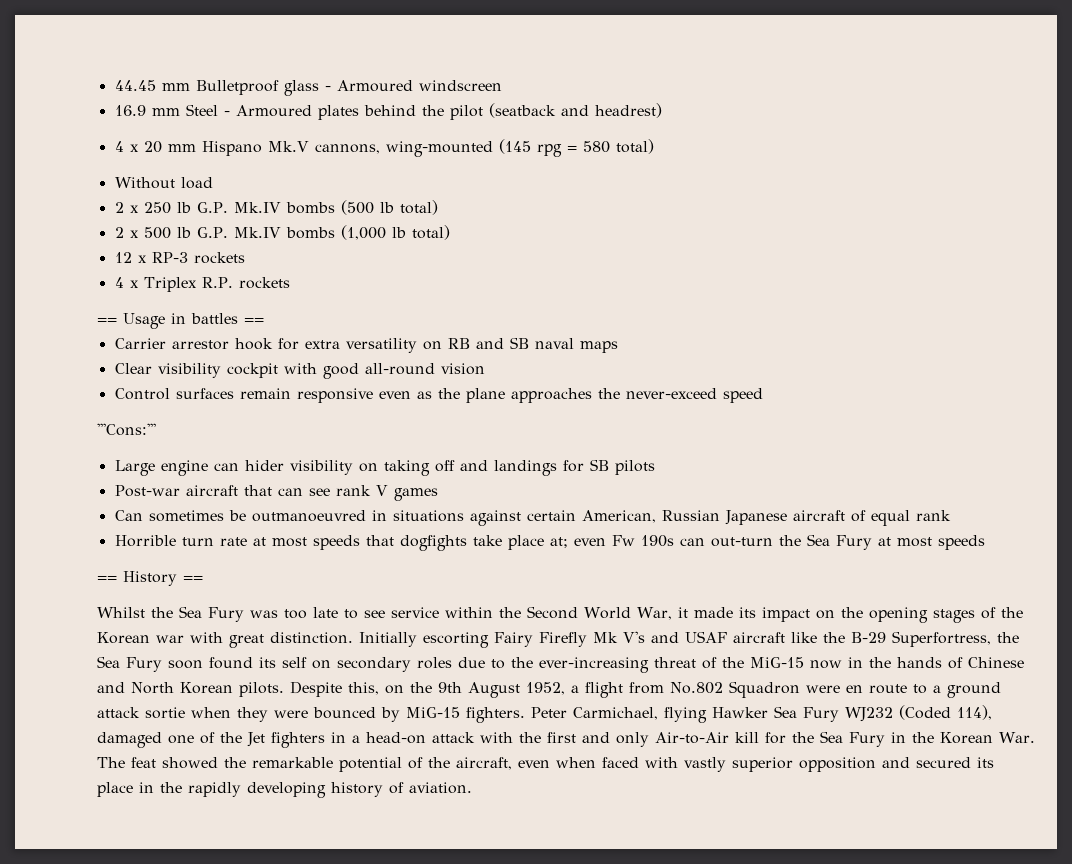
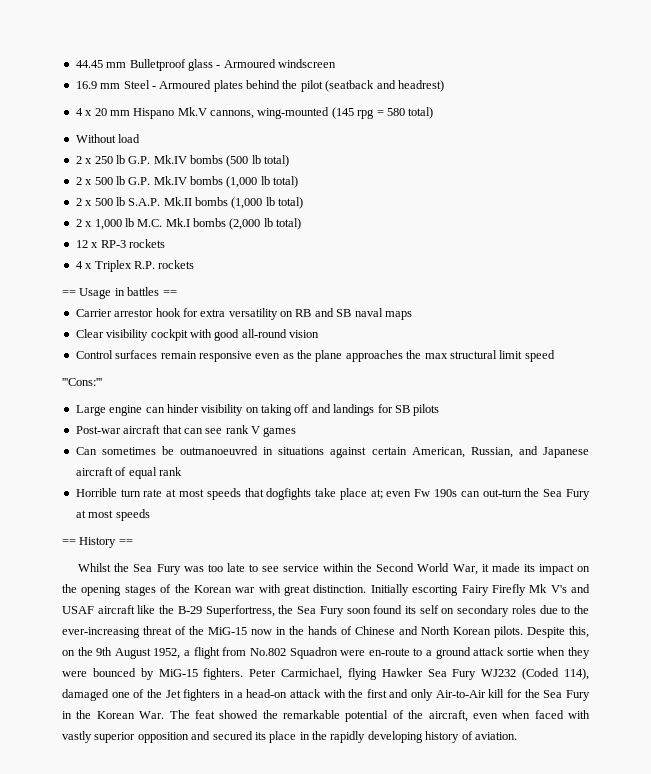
(450, 232) none -> [75,197,304,209] [75,218,302,230] // 2 x 500 lb S.A.P. Mk.II bombs (1,000 lb total) // 2 x 1,000 lb M.C. Mk.I bombs (2,000 lb total)
[625,388,717,399] never-exceed -> [424,350,523,359] max structural limit
[244,460,284,471] hider -> [166,404,199,413] hinder
[661,510,720,521] Russian -> [470,446,538,458] Russian, and
[846,684,907,694] en route -> [368,648,410,656] en-route

